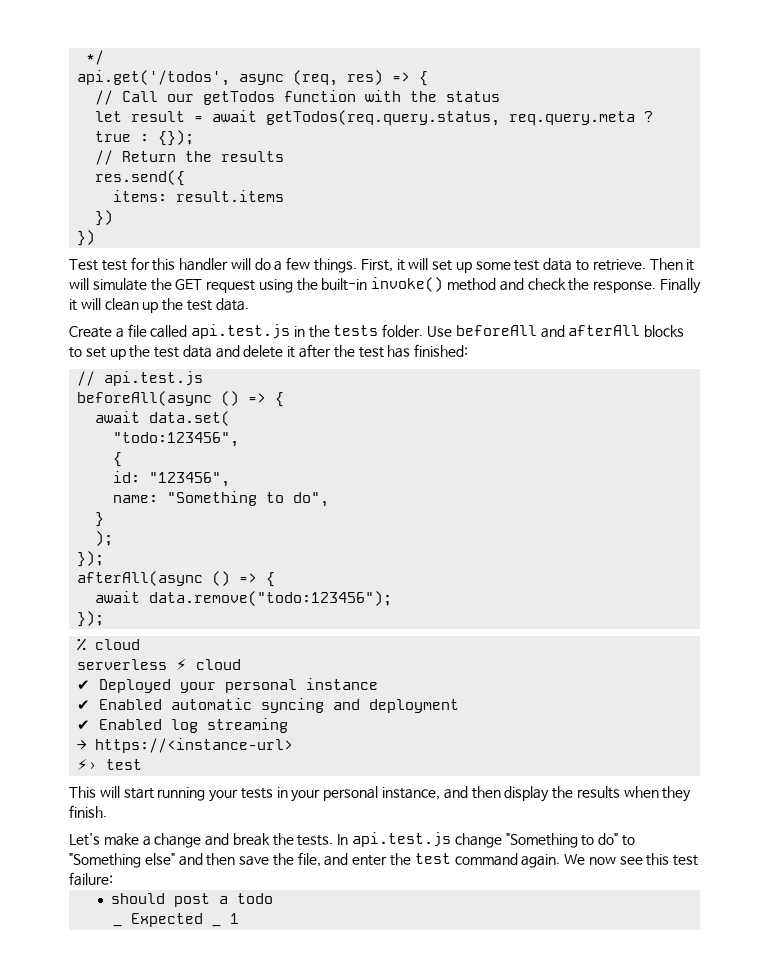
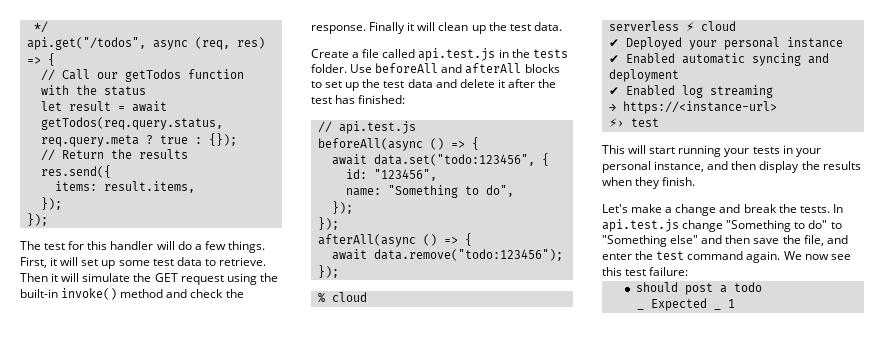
[77,70,231,86] api.get('/todos', -> [26,37,146,50] api.get("/todos",
[176,190,285,202] [95,210,114,226] [77,230,96,246] [69,259,98,271] result.items // }) // }) // Test -> [103,181,195,193] [40,197,62,210] [26,213,48,226] [20,241,41,250] result.items, // }); // }); // The
[149,411,231,426] [113,432,240,447] data.set( // "todo:123456", // -> [373,154,535,166] data.set("todo:123456",
[95,512,105,527] [95,531,114,546] } // ); -> [331,201,353,214] });

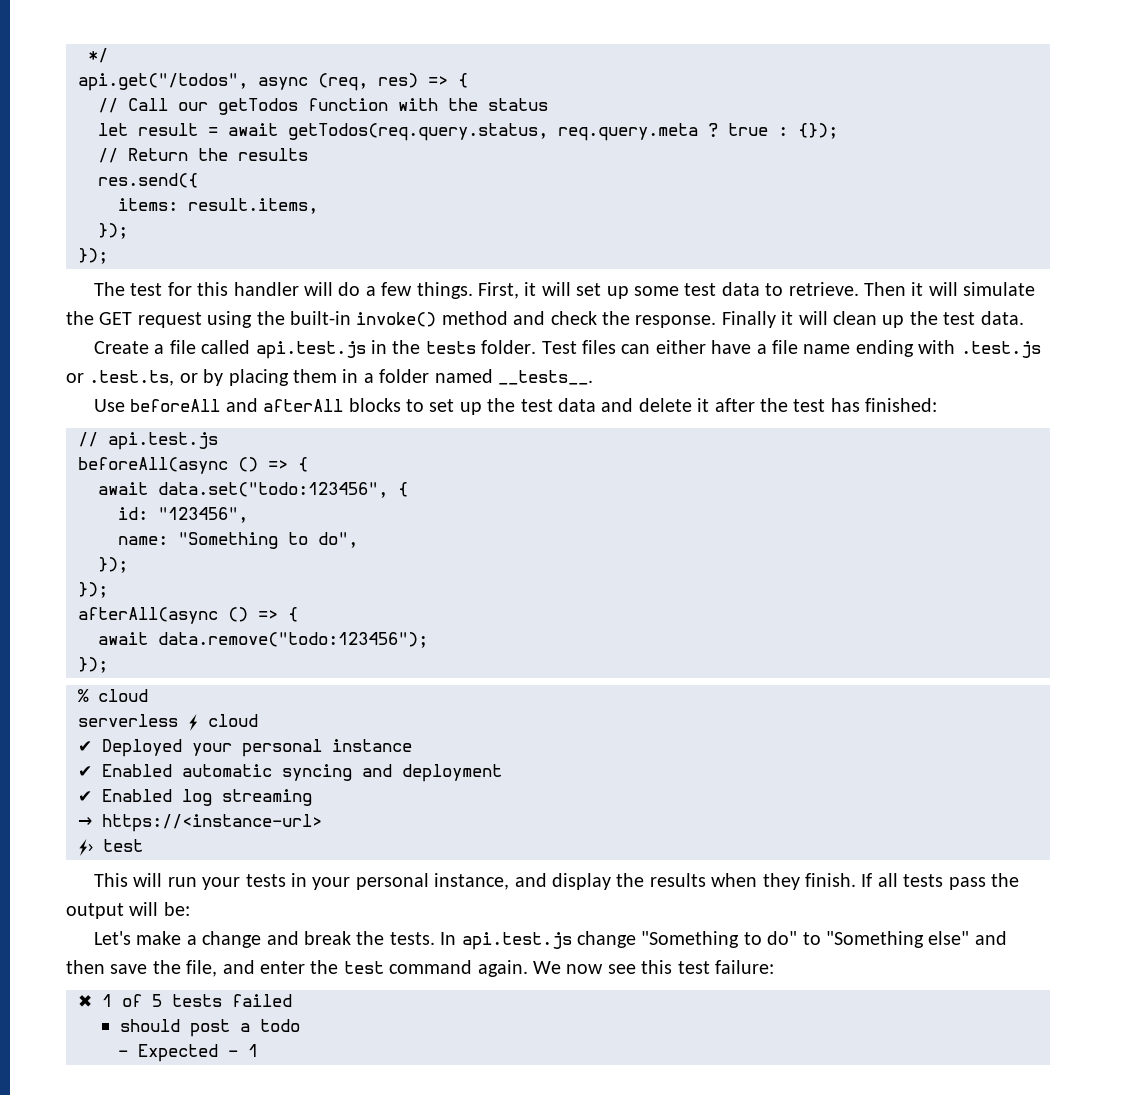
(347, 68) none -> [541,340,1041,358] [66,369,593,386] Test files can either have a file name ending with .test.js or .test.ts, or by placing them in a folder named __tests__. //
[649,145,722,157] start running -> [167,877,197,887] run
[731,161,757,170] then -> (547, 880) none
(696, 181) none -> [861,873,1019,890] [66,902,190,919] If all tests pass the output will be:
(689, 271) none -> [78,994,292,1007] // ✖ 1 of 5 tests failed
[636,298,721,311] _ Expected _ -> [118,1044,238,1062] - Expected -

